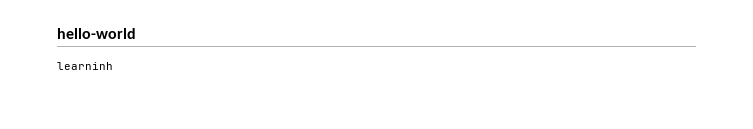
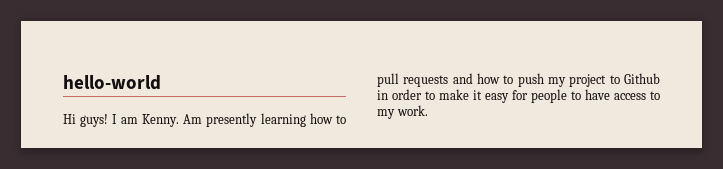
[57,62,113,70] learninh -> [63,113,347,127] [377,73,661,87] [377,89,660,103] [377,105,428,119] Hi guys! I am Kenny. Am presently learning how to pull requests and how to push my project to Github in order to make it easy for people to have access to my work.

